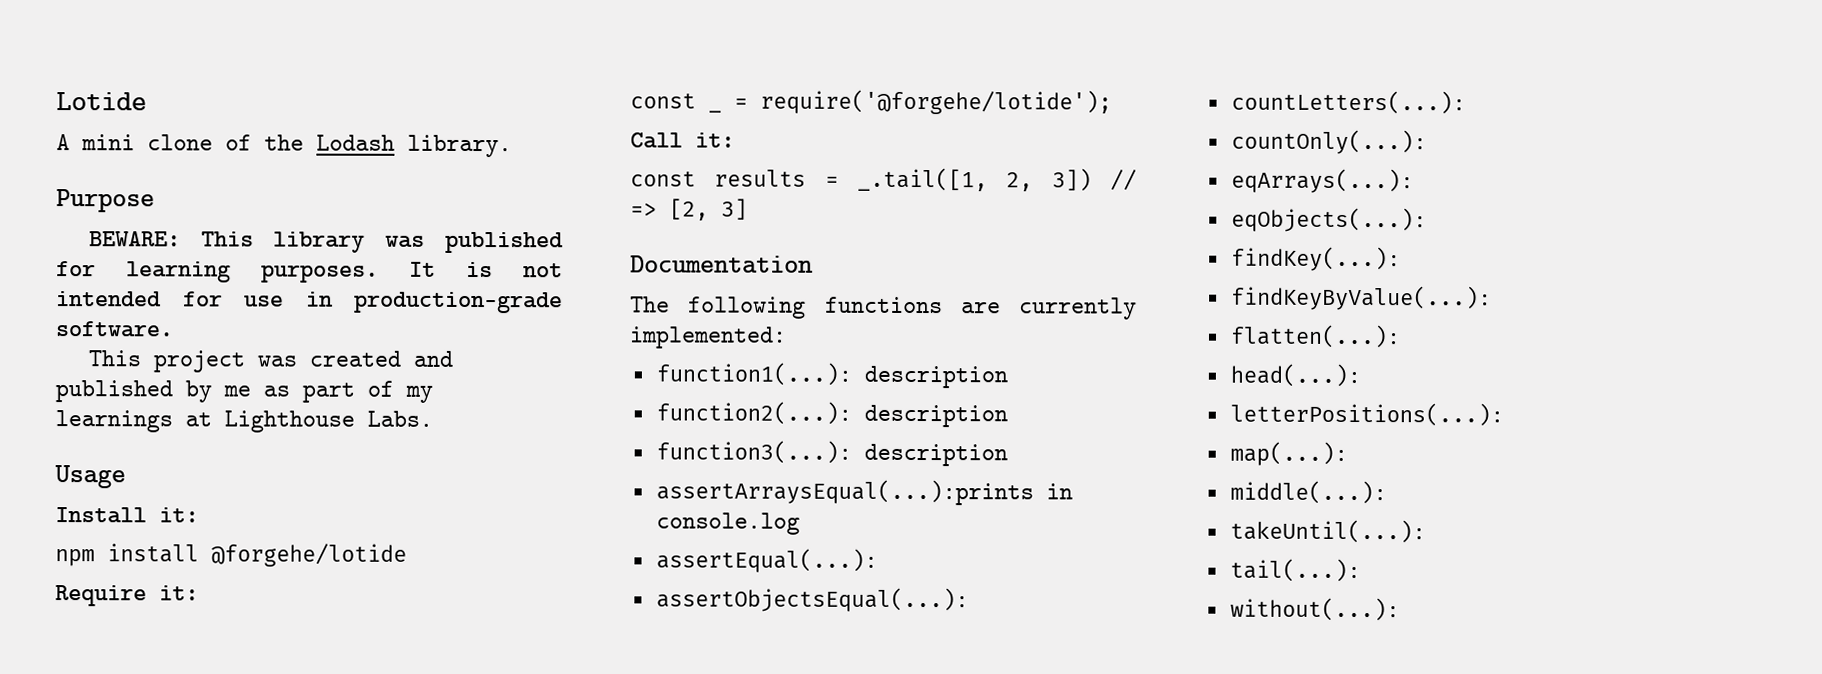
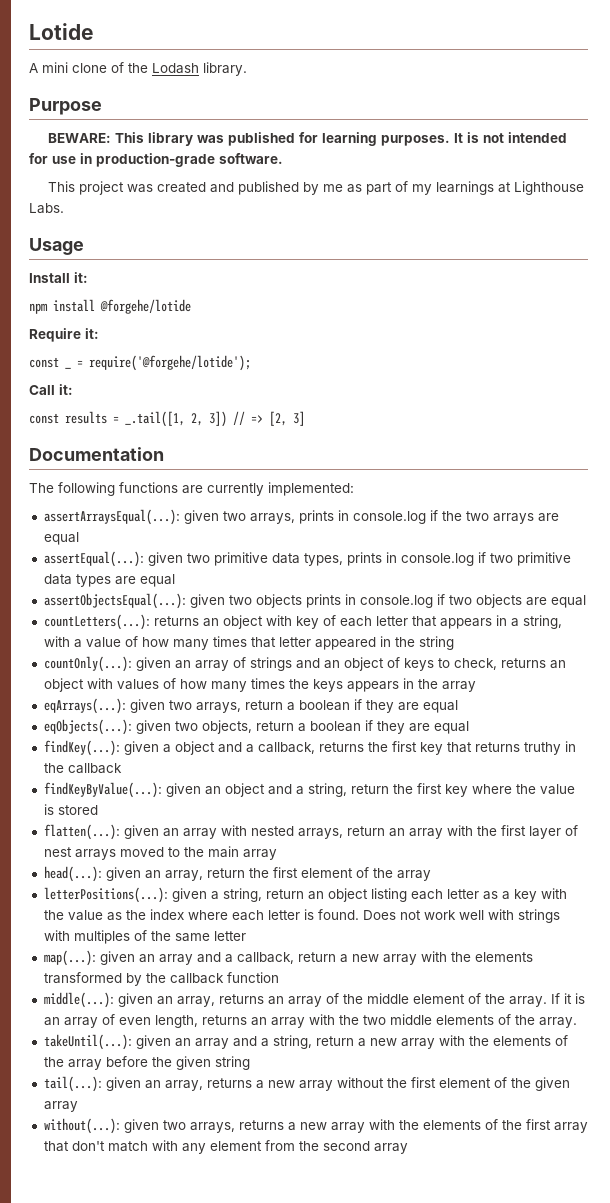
[655,362,1008,389] [655,401,1008,428] [655,440,1008,467] [655,479,1073,506] [655,512,800,535] [655,548,878,573] [655,587,969,613] [1230,90,1466,115] [1230,129,1427,155] [1230,168,1414,194] [1230,207,1427,233] [1230,246,1401,272] [1230,285,1492,311] [1229,324,1401,349] [1229,363,1361,388] [1229,402,1504,427] [1229,441,1348,466] [1229,480,1387,505] [1229,519,1426,544] [1229,558,1361,583] [1229,597,1400,622] function1(...): description // function2(...): description // function3(...): description // assertArraysEqual(...):prints in console.log // assertEqual(...): // assertObjectsEqual(...): // countLetters(...): // countOnly(...): // eqArrays(...): // eqObjects(...): // findKey(...): // findKeyByValue(...): // flatten(...): // head(...): // letterPositions(...): // map(...): // middle(...): // takeUntil(...): // tail(...): // without(...): -> [43,509,559,525] [43,532,79,545] [43,551,571,567] [43,574,175,587] [43,593,586,609] [43,614,562,630] [43,636,454,650] [43,656,566,672] [43,678,476,692] [43,698,458,714] [43,719,469,735] [43,740,576,756] [43,763,122,774] [43,782,575,798] [43,804,98,815] [43,824,578,840] [43,846,277,860] [43,866,431,882] [43,887,567,903] [43,909,560,923] [43,930,246,944] [43,950,533,966] [43,972,279,986] [43,992,585,1008] [43,1014,577,1028] [43,1034,568,1050] [43,1056,250,1070] [43,1076,570,1092] [43,1101,78,1112] [43,1118,588,1134] [43,1140,408,1154] assertArraysEqual(...): given two arrays, prints in console.log if the two arrays are equal // assertEqual(...): given two primitive data types, prints in console.log if two primitive data types are equal // assertObjectsEqual(...): given two objects prints in console.log if two objects are equal // countLetters(...): returns an object with key of each letter that appears in a string, with a value of how many times that letter appeared in the string // countOnly(...): given an array of strings and an object of keys to check, returns an object with values of how many times the keys appears in the array // eqArrays(...): given two arrays, return a boolean if they are equal // eqObjects(...): given two objects, return a boolean if they are equal // findKey(...): given a object and a callback, returns the first key that returns truthy in the callback // findKeyByValue(...): given an object and a string, return the first key where the value is stored // flatten(...): given an array with nested arrays, return an array with the first layer of nest arrays moved to the main array // head(...): given an array, return the first element of the array // letterPositions(...): given a string, return an object listing each letter as a key with the value as the index where each letter is found. Does not work well with strings with multiples of the same letter // map(...): given an array and a callback, return a new array with the elements transformed by the callback function // middle(...): given an array, returns an array of the middle element of the array. If it is an array of even length, returns an array with the two middle elements of the array. // takeUntil(...): given an array and a string, return a new array with the elements of the array before the given string // tail(...): given an array, returns a new array without the first element of the given array // without(...): given two arrays, returns a new array with the elements of the first array that don't match with any element from the second array

